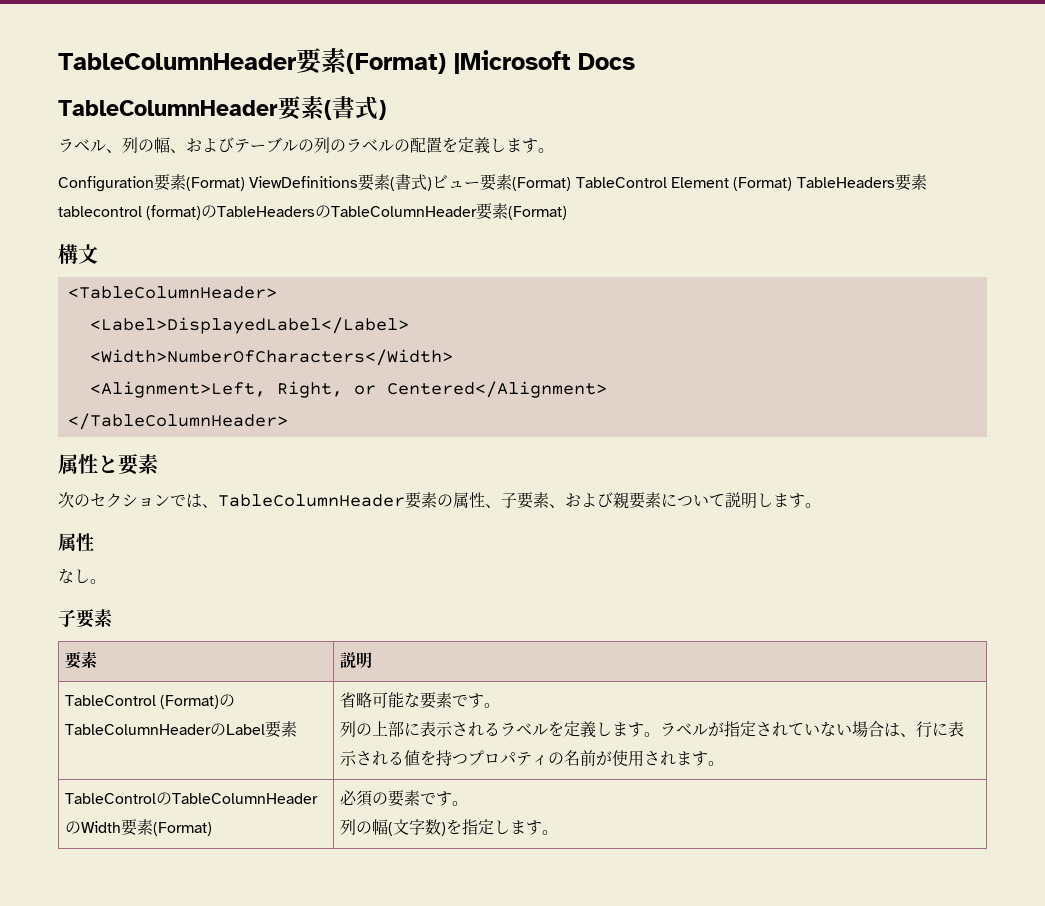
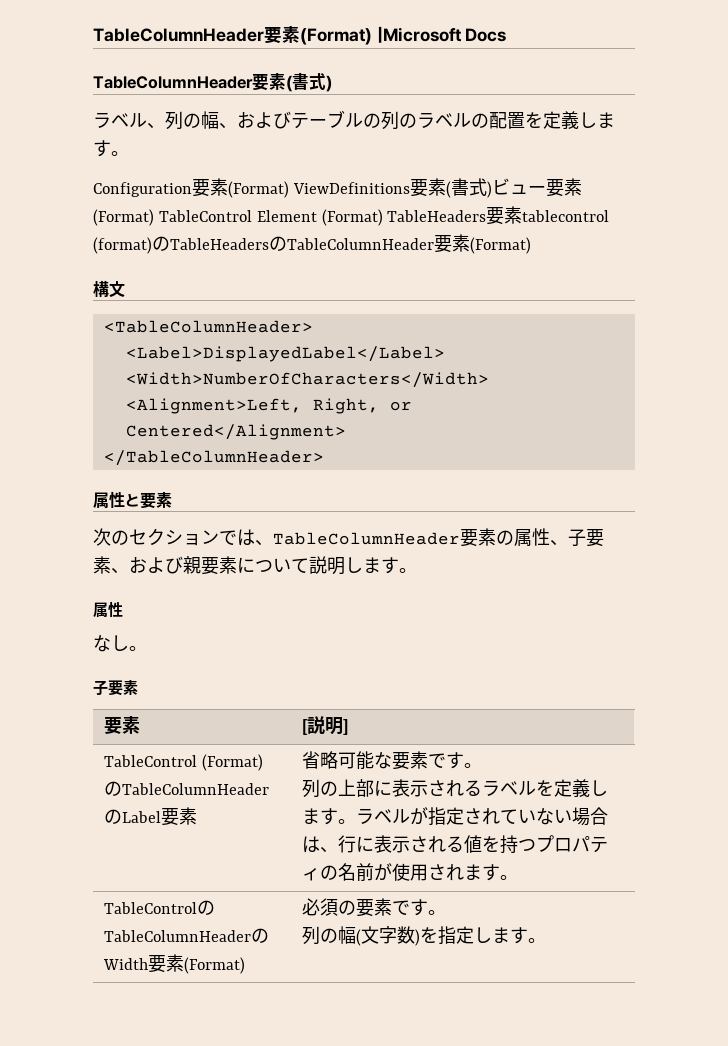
[340,652,373,668] 説明 -> [302,716,349,735] [説明]

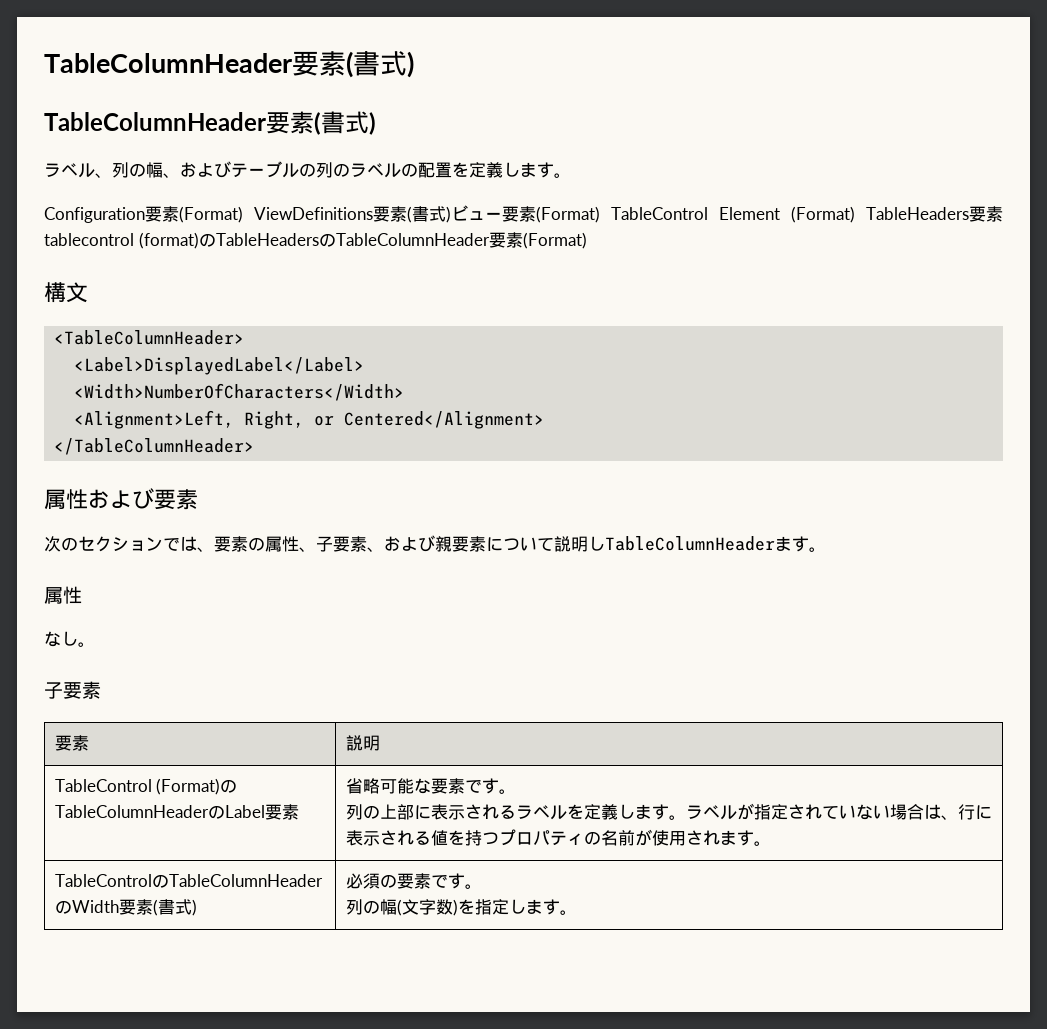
[93,26,507,45] TableColumnHeader要素(Format) |Microsoft Docs -> [44,51,414,78] TableColumnHeader要素(書式)
[125,493,140,507] と -> [88,488,154,509] および
[273,532,460,545] TableColumnHeader -> (214, 549) none
(363, 565) none -> [605,536,775,551] TableColumnHeader
[302,716,349,735] [説明] -> [345,735,380,751] 説明
[184,957,246,974] (Format) -> [152,899,197,916] (書式)

